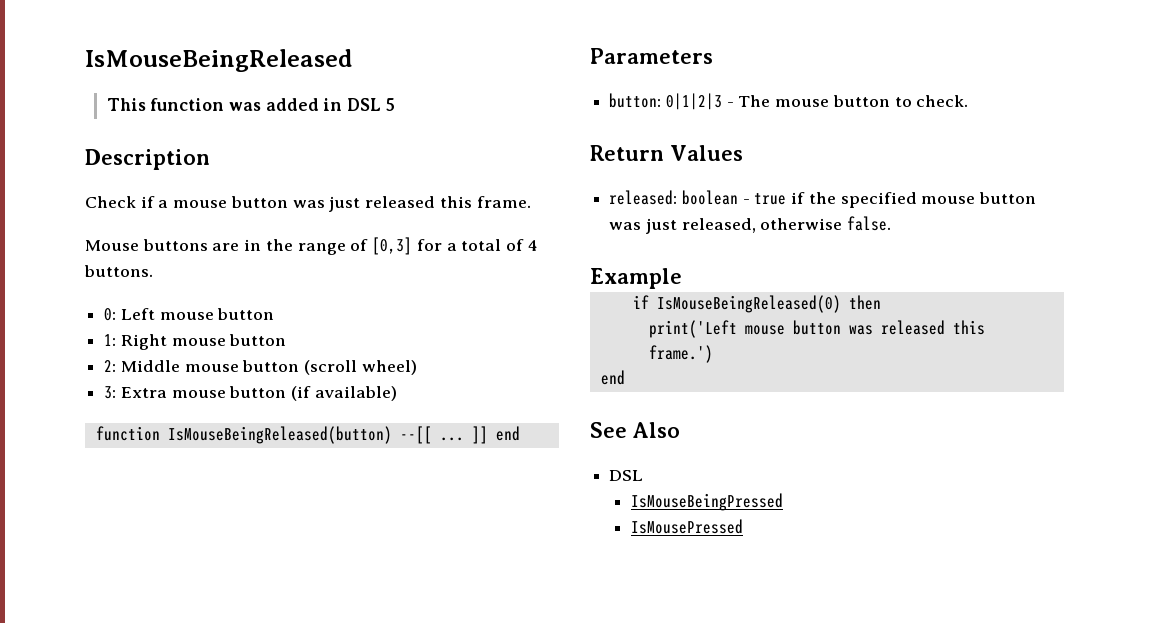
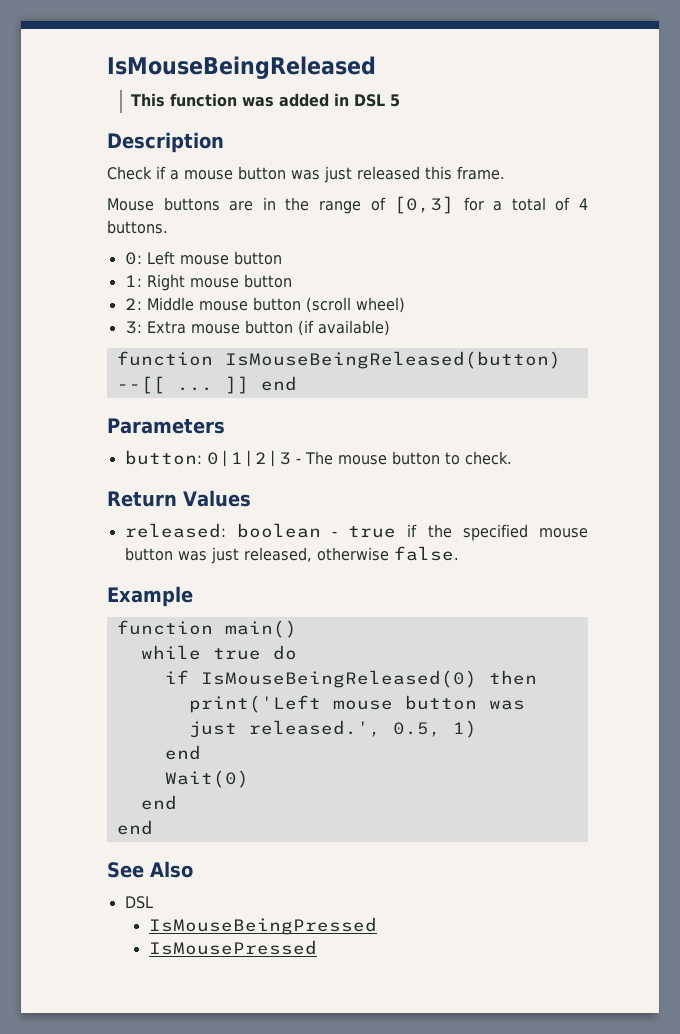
(682, 278) none -> [116,620,297,638] [140,645,297,660] // function main() // while true do
[880,320,985,335] [648,345,713,363] released this frame.') -> [188,720,477,738] [164,745,201,760] [164,770,249,788] [140,795,177,810] just released.', 0.5, 1) // end // Wait(0) // end

